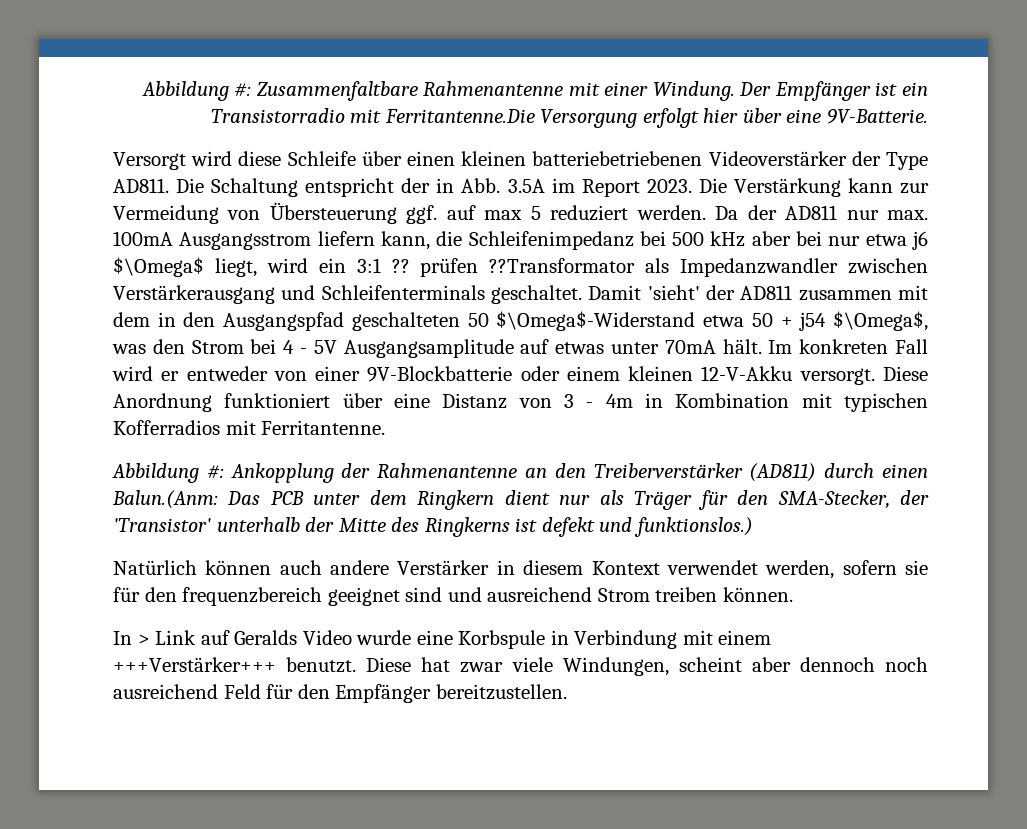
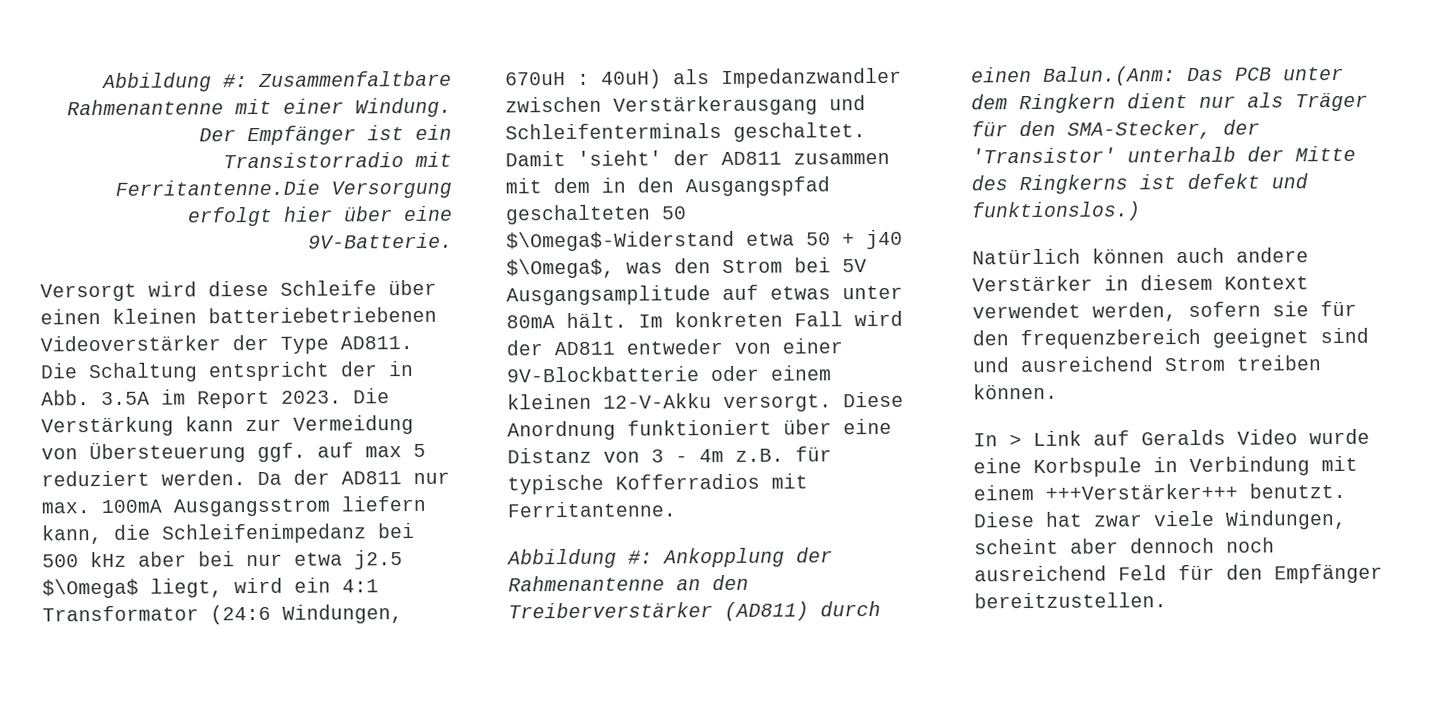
[911,231,928,250] j6 -> [354,550,403,570] j2.5
[356,258,636,277] 3:1 ?? prüfen ??Transformator -> [342,579,379,593] [42,604,403,625] [505,69,662,89] 4:1 Transformator (24:6 Windungen, 670uH : 40uH)
[799,312,827,331] j54 -> [866,229,903,250] j40
[283,340,308,354] 4 - -> (831, 265) none
[664,340,716,354] 70mA -> [506,315,555,329] 80mA
[161,371,180,381] er -> [506,340,615,356] der AD811
[644,393,928,412] in Kombination mit typischen -> [735,446,832,462] [507,474,604,495] z.B. für typische

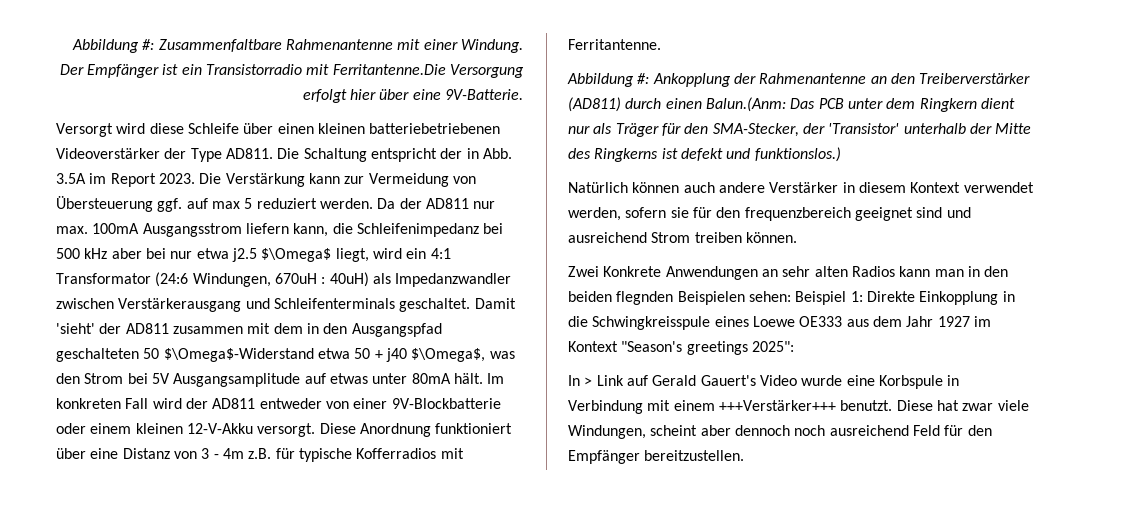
(1058, 391) none -> [568,266,1009,280] [568,291,1015,305] [568,316,991,330] [568,341,794,355] // Zwei Konkrete Anwendungen an sehr alten Radios kann man in den beiden flegnden Beispielen sehen: Beispiel 1: Direkte Einkopplung in die Schwingkreisspule eines Loewe OE333 aus dem Jahr 1927 im Kontext "Season's greetings 2025":
[1141,429,1226,446] Geralds -> [652,375,756,386] Gerald Gauert's

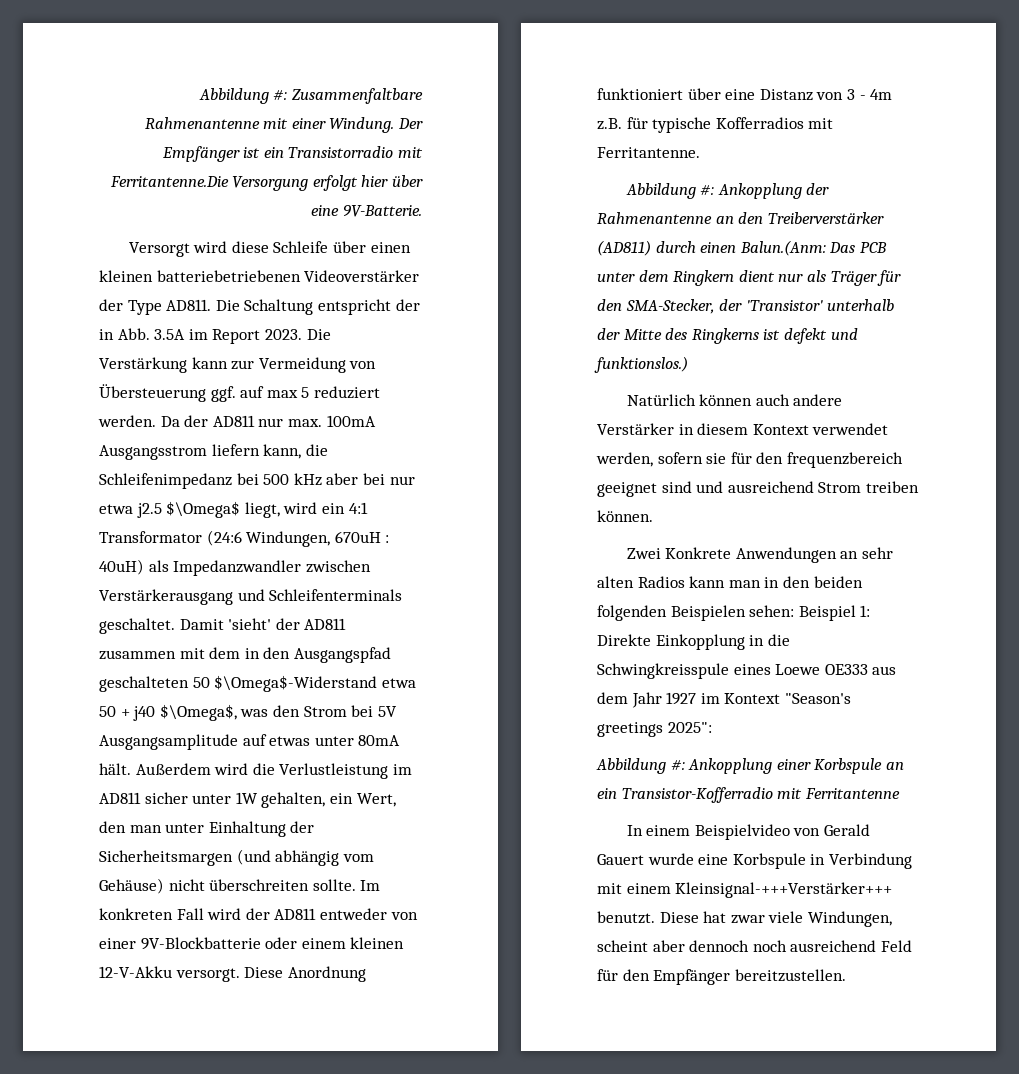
(483, 378) none -> [135,763,412,779] [99,792,396,808] [99,821,315,837] [99,849,374,866] [99,878,356,894] Außerdem wird die Verlustleistung im AD811 sicher unter 1W gehalten, ein Wert, den man unter Einhaltung der Sicherheitsmargen (und abhängig vom Gehäuse) nicht überschreiten sollte.
[616,291,674,305] flegnden -> [597,605,667,621] folgenden
[568,375,797,386] In > Link auf Gerald Gauert's Video -> [596,758,904,774] [597,787,900,803] [626,824,870,840] [597,854,644,865] Abbildung #: Ankopplung einer Korbspule an ein Transistor-Kofferradio mit Ferritantenne // In einem Beispielvideo von Gerald Gauert
[718,400,836,411] +++Verstärker+++ -> [675,882,893,898] Kleinsignal-+++Verstärker+++

